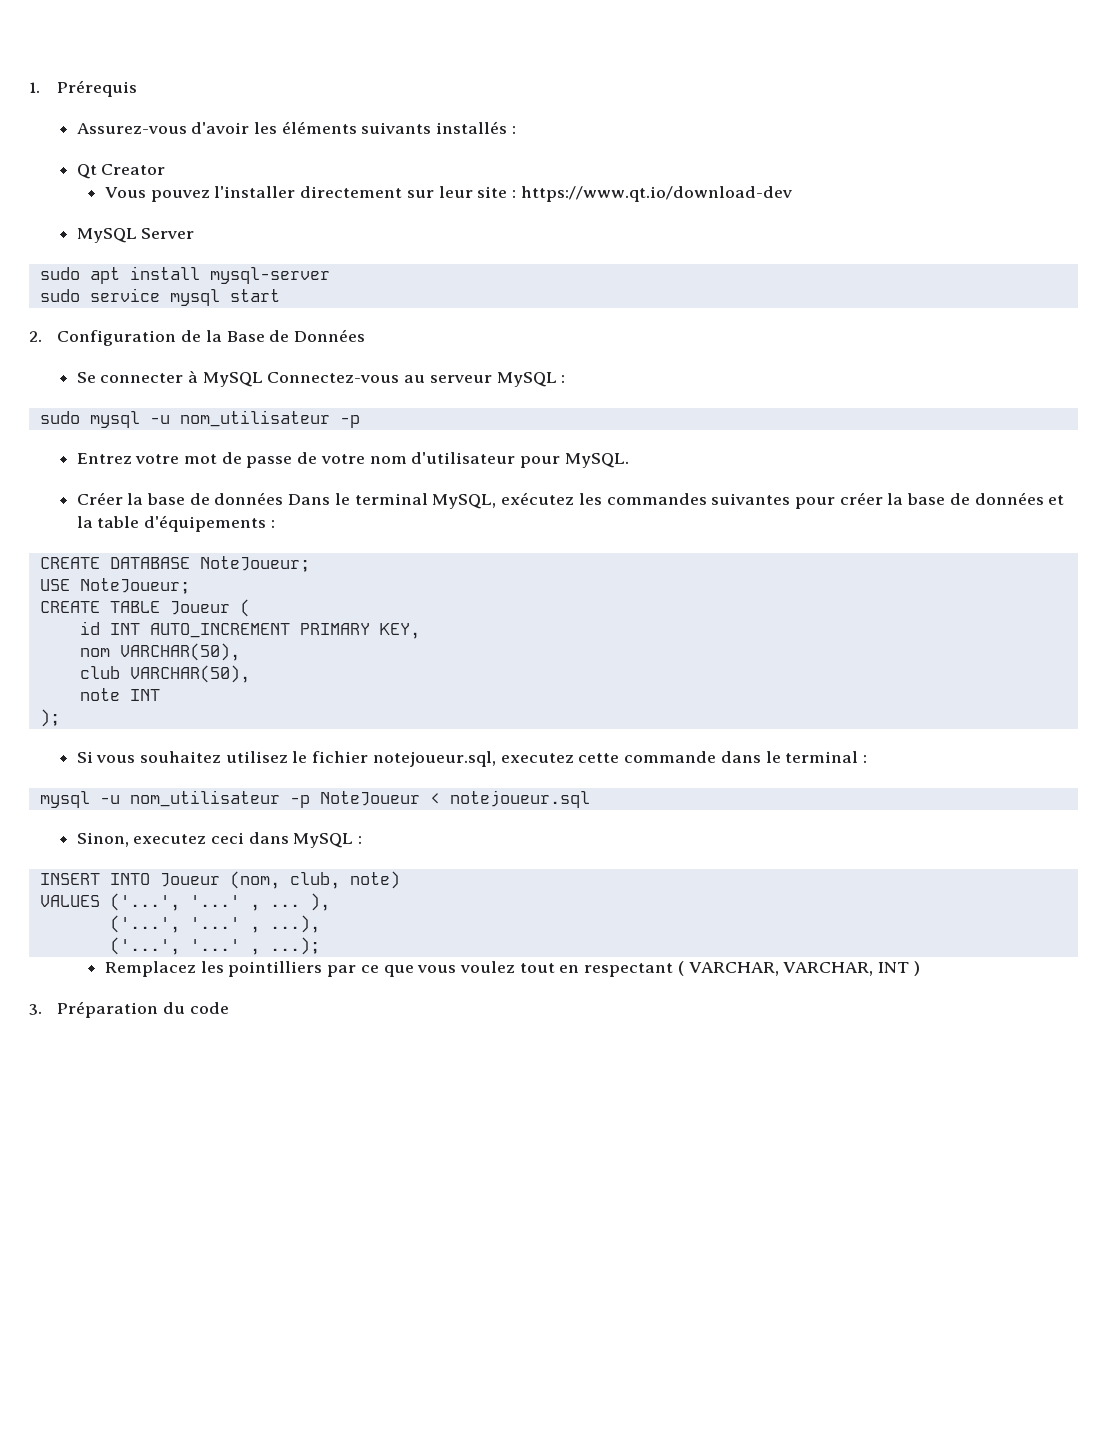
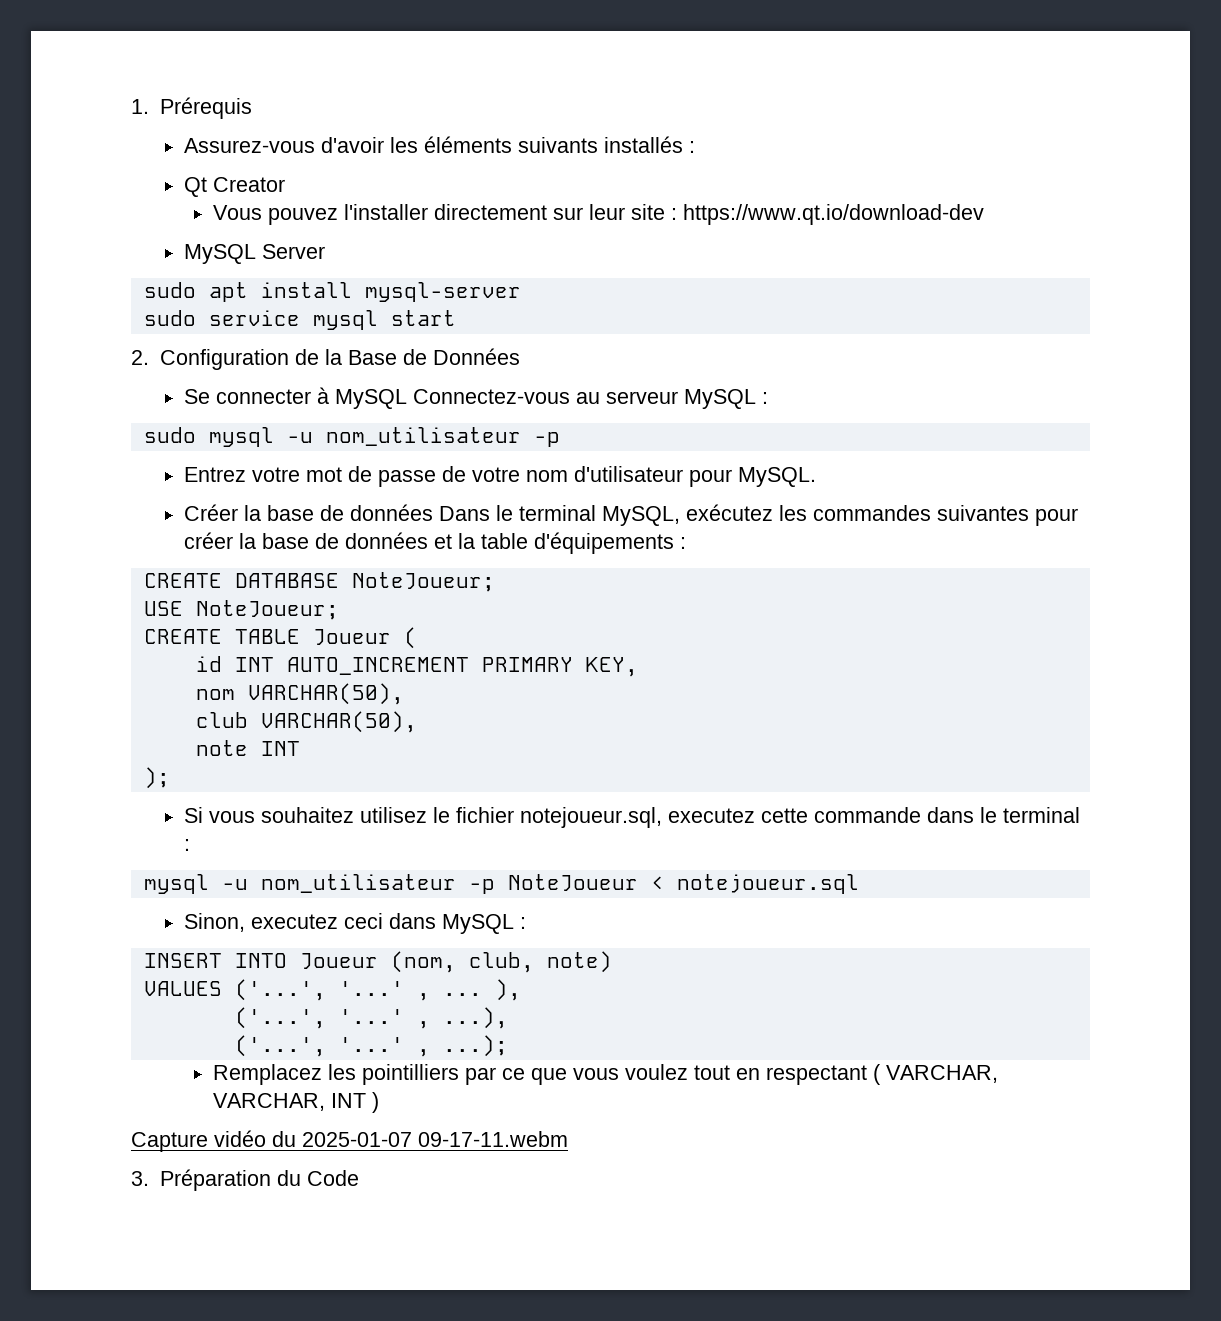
(920, 968) none -> [131,1130,568,1152] // Capture vidéo du 2025-01-07 09-17-11.webm
[189,1002,229,1014] code -> [307,1170,360,1186] Code

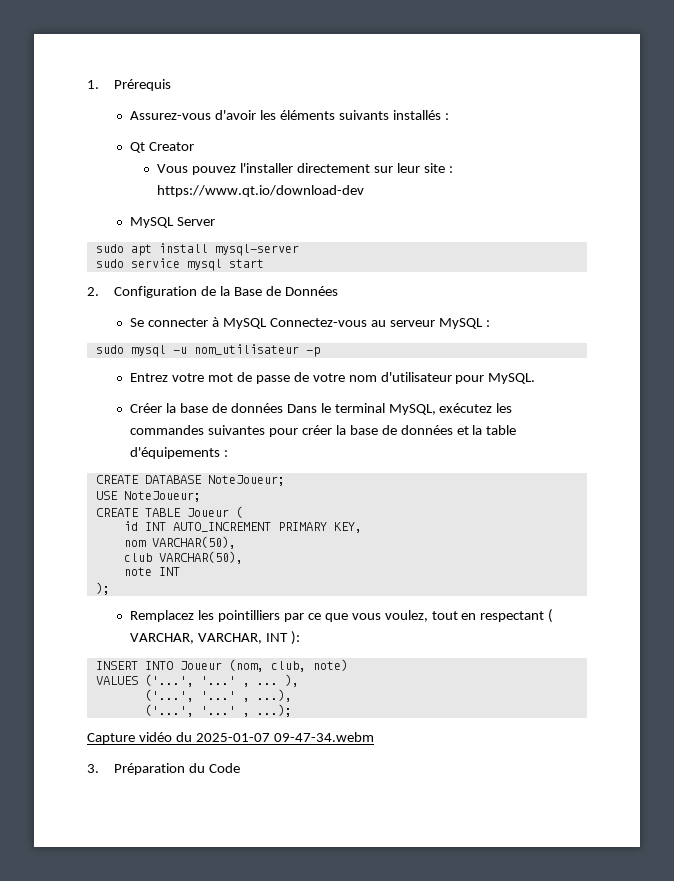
[184,807,1081,828] [184,839,191,851] [143,874,859,894] [184,913,527,934] Si vous souhaitez utilisez le fichier notejoueur.sql, executez cette commande dans le terminal : // mysql -u nom_utilisateur -p NoteJoueur < notejoueur.sql // Sinon, executez ceci dans MySQL : -> [130,609,554,623] [130,631,300,645] Remplacez les pointilliers par ce que vous voulez, tout en respectant ( VARCHAR, VARCHAR, INT ):
[213,1064,999,1085] [213,1092,380,1113] // Remplacez les pointilliers par ce que vous voulez tout en respectant ( VARCHAR, VARCHAR, INT ) -> (292, 710) none
[418,1131,568,1147] 09-17-11.webm -> [273,732,374,742] 09-47-34.webm

